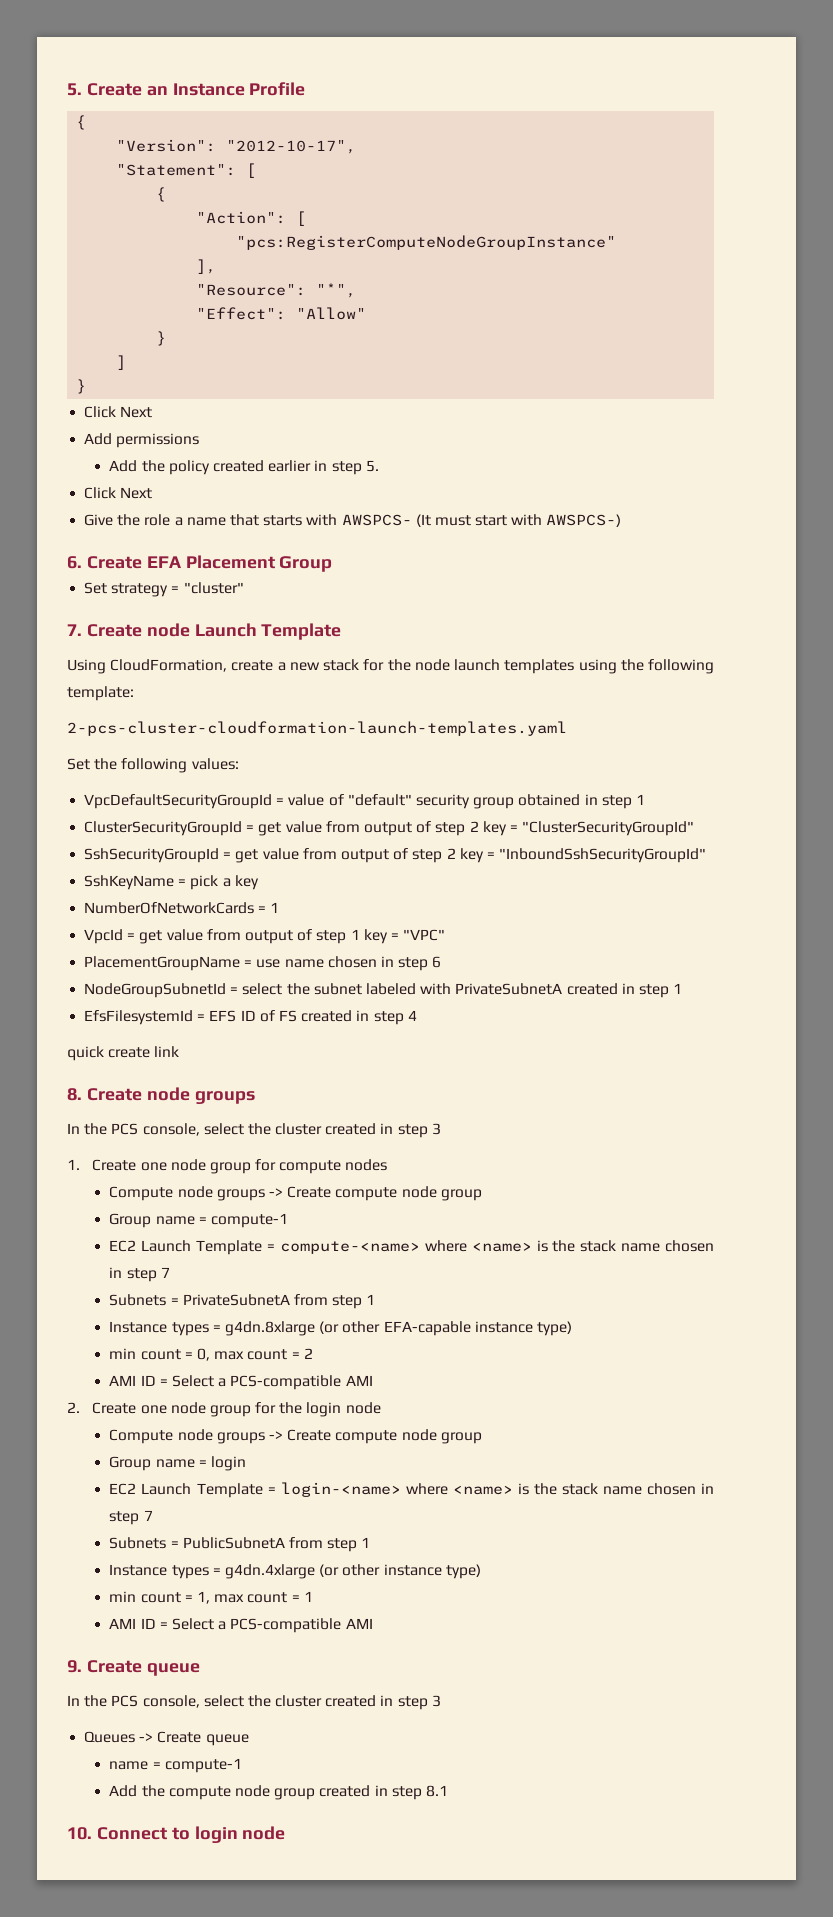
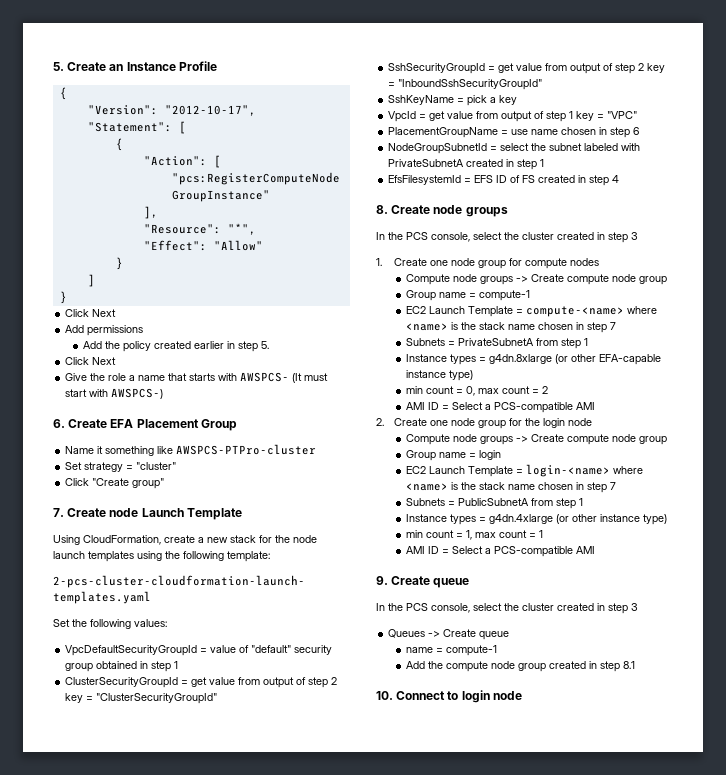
(333, 564) none -> [65,444,317,456] // Name it something like AWSPCS-PTPro-cluster
(244, 588) none -> [65,478,165,489] // Click "Create group"
[84,902,280,914] // NumberOfNetworkCards = 1 -> (518, 100) none
[67,1046,180,1061] // quick create link -> (620, 179) none

